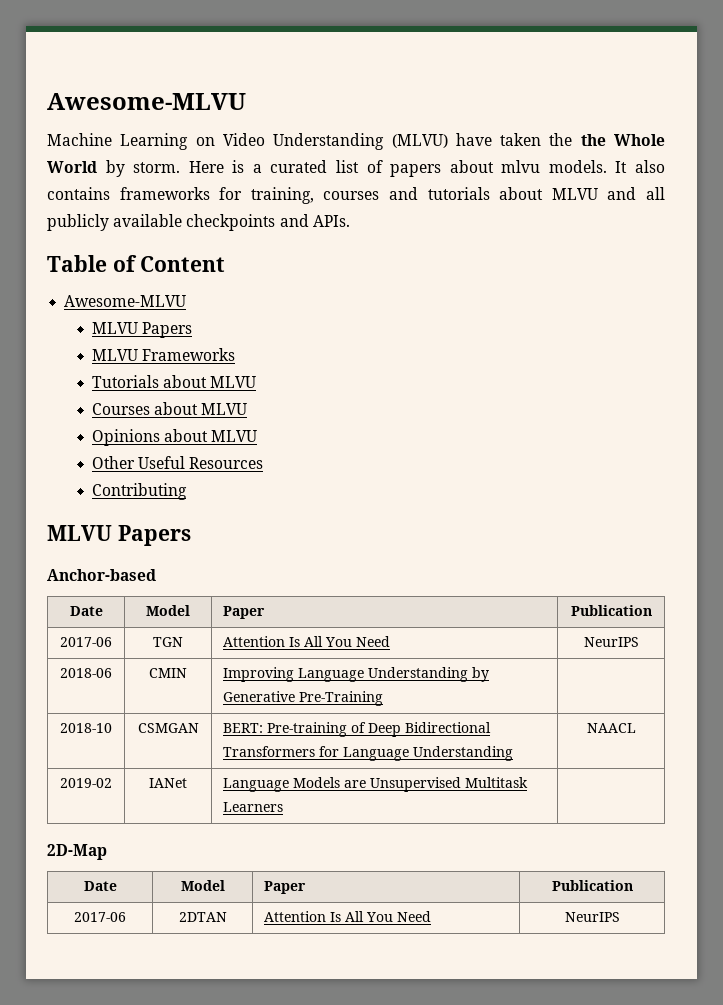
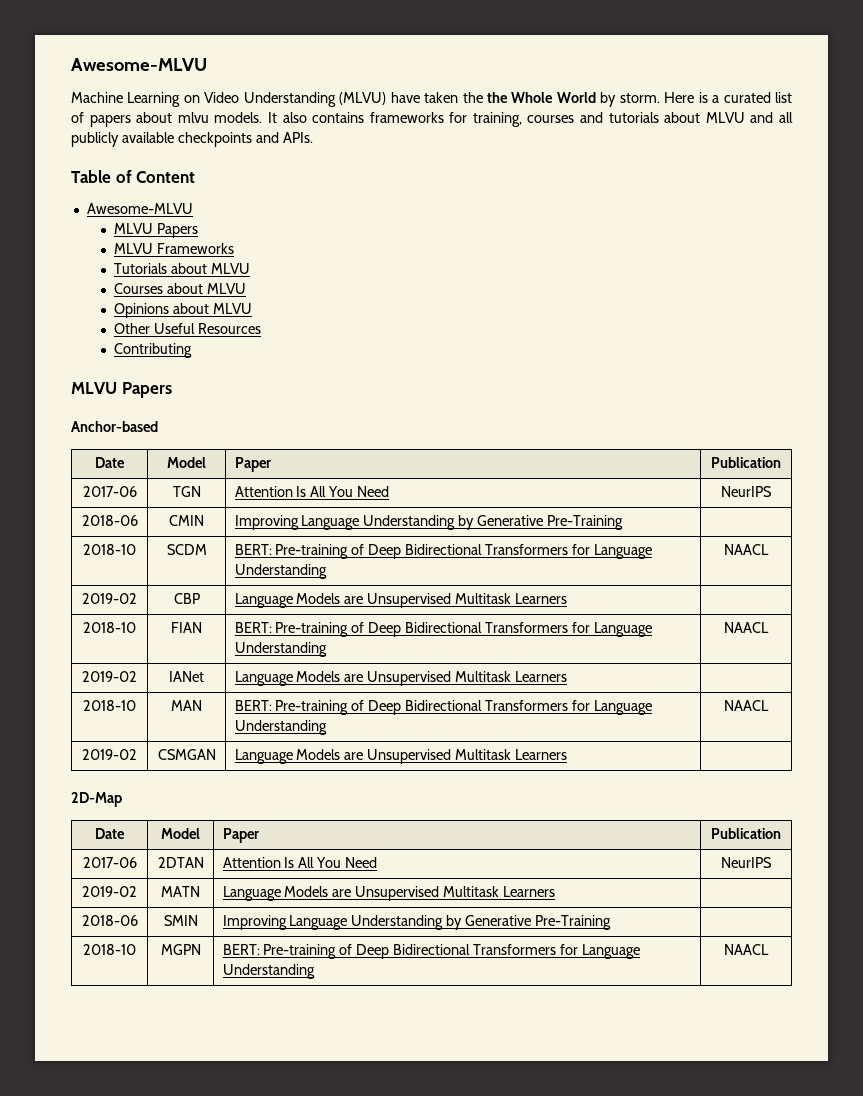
[137,723,199,733] CSMGAN -> [166,544,207,555] [234,544,652,559] [234,564,327,579] [724,544,769,555] [82,593,137,604] [173,593,200,604] [234,593,568,608] [83,622,136,633] [171,622,202,633] SCDM | BERT: Pre-training of Deep Bidirectional Transformers for Language Understanding | NAACL // 2019-02 | CBP | Language Models are Unsupervised Multitask Learners | // 2018-10 | FIAN
(284, 807) none -> [83,700,136,711] [171,700,202,711] [234,700,652,715] [234,720,327,735] [724,700,769,711] [82,749,137,760] [157,749,216,760] [234,749,568,764] // 2018-10 | MAN | BERT: Pre-training of Deep Bidirectional Transformers for Language Understanding | NAACL // 2019-02 | CSMGAN | Language Models are Unsupervised Multitask Learners |
(620, 917) none -> [82,886,137,897] [161,886,200,897] [222,886,556,901] [81,915,138,926] [163,915,198,926] [222,915,612,930] [83,944,136,955] [160,944,201,955] [222,944,640,959] [222,964,315,979] [724,944,769,955] // 2019-02 | MATN | Language Models are Unsupervised Multitask Learners | // 2018-06 | SMIN | Improving Language Understanding by Generative Pre-Training | // 2018-10 | MGPN | BERT: Pre-training of Deep Bidirectional Transformers for Language Understanding | NAACL

